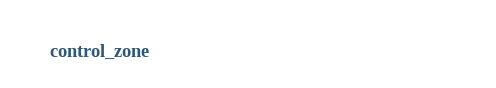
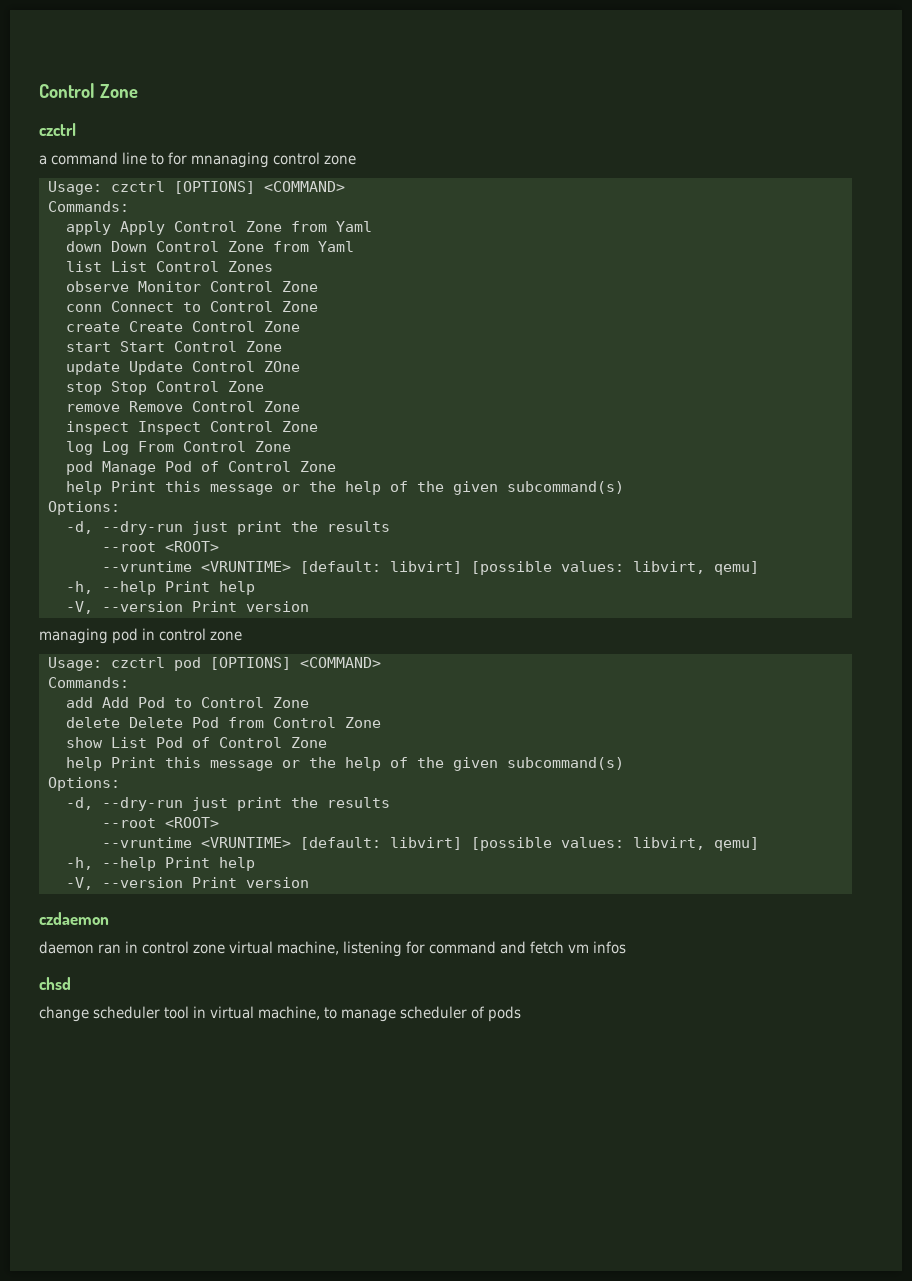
[50,44,149,59] control_zone -> [39,83,138,98] [39,123,76,136] [39,152,356,168] [47,181,345,195] [47,201,129,212] [65,221,372,235] [65,241,354,252] [65,261,273,272] [65,281,318,292] [65,301,318,312] [65,321,300,332] [65,341,282,352] [65,361,300,375] [65,381,264,395] [65,401,300,412] [65,421,318,435] [65,441,291,455] [65,461,336,475] [65,481,624,495] [47,501,120,515] [65,521,390,535] [101,541,219,552] [101,561,759,575] [65,581,255,595] [65,601,309,614] [39,628,242,644] [47,657,381,671] [47,677,129,688] [65,697,309,708] [65,717,381,728] [65,737,327,748] [65,757,624,771] [47,777,120,791] [65,797,390,811] [101,817,219,828] [101,837,759,851] [65,857,255,871] [65,877,309,890] [39,912,109,925] [39,941,626,957] [39,977,71,990] [39,1006,521,1022] Control Zone // czctrl // a command line to for mnanaging control zone // Usage: czctrl [OPTIONS] <COMMAND> // Commands: // apply Apply Control Zone from Yaml // down Down Control Zone from Yaml // list List Control Zones // observe Monitor Control Zone // conn Connect to Control Zone // create Create Control Zone // start Start Control Zone // update Update Control ZOne // stop Stop Control Zone // remove Remove Control Zone // inspect Inspect Control Zone // log Log From Control Zone // pod Manage Pod of Control Zone // help Print this message or the help of the given subcommand(s) // Options: // -d, --dry-run just print the results // --root <ROOT> // --vruntime <VRUNTIME> [default: libvirt] [possible values: libvirt, qemu] // -h, --help Print help // -V, --version Print version // managing pod in control zone // Usage: czctrl pod [OPTIONS] <COMMAND> // Commands: // add Add Pod to Control Zone // delete Delete Pod from Control Zone // show List Pod of Control Zone // help Print this message or the help of the given subcommand(s) // Options: // -d, --dry-run just print the results // --root <ROOT> // --vruntime <VRUNTIME> [default: libvirt] [possible values: libvirt, qemu] // -h, --help Print help // -V, --version Print version // czdaemon // daemon ran in control zone virtual machine, listening for command and fetch vm infos // chsd // change scheduler tool in virtual machine, to manage scheduler of pods

